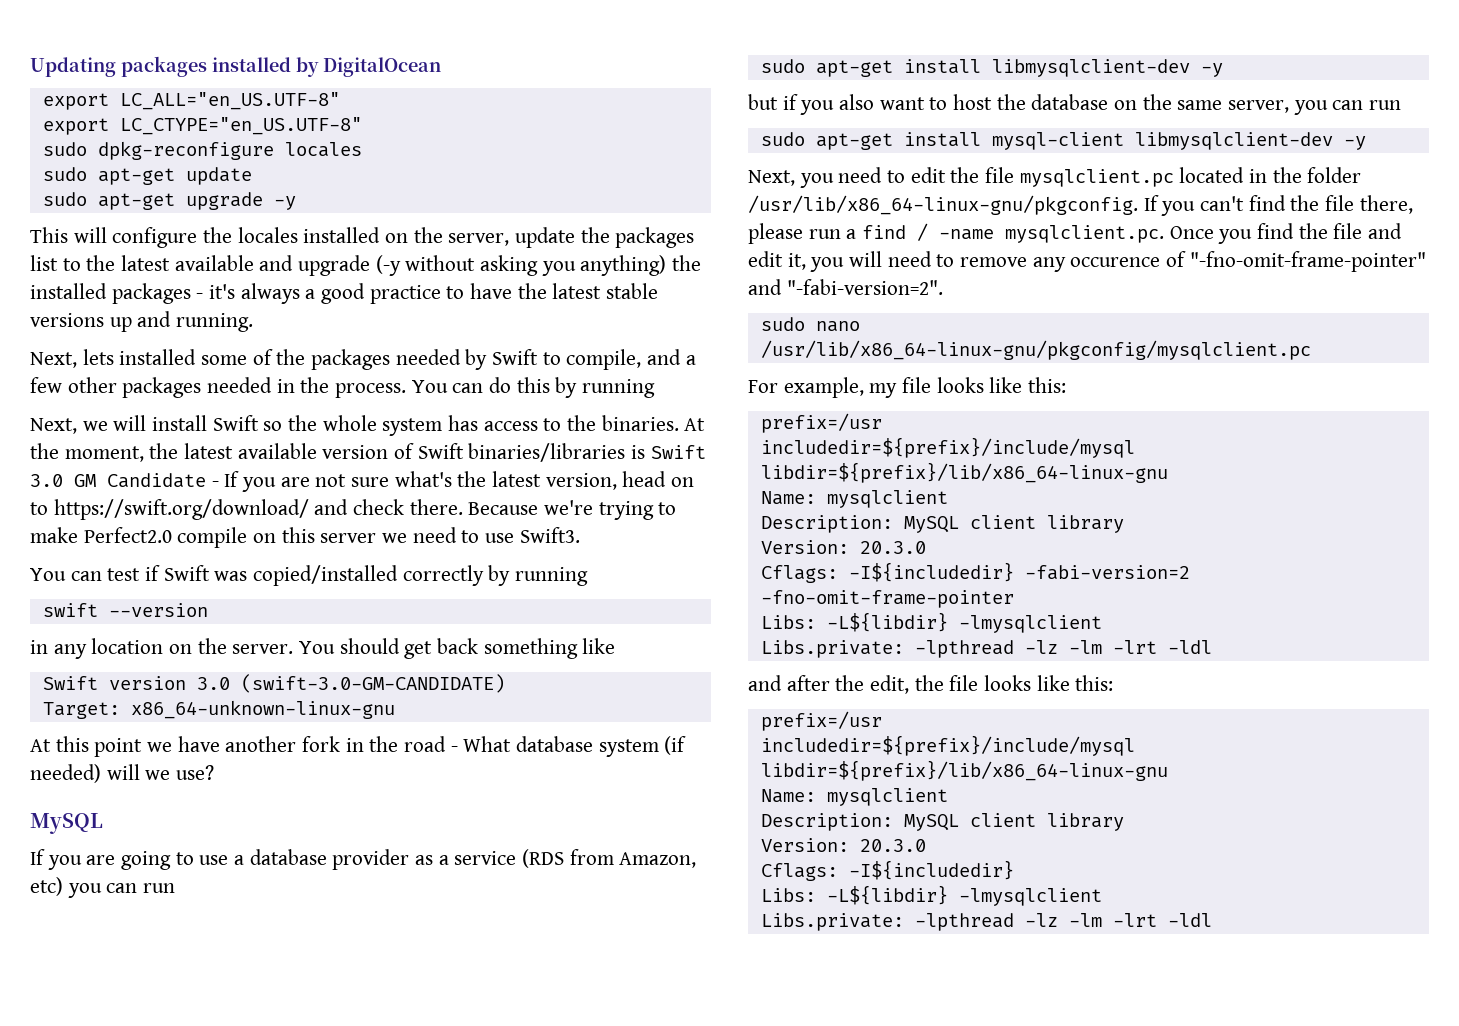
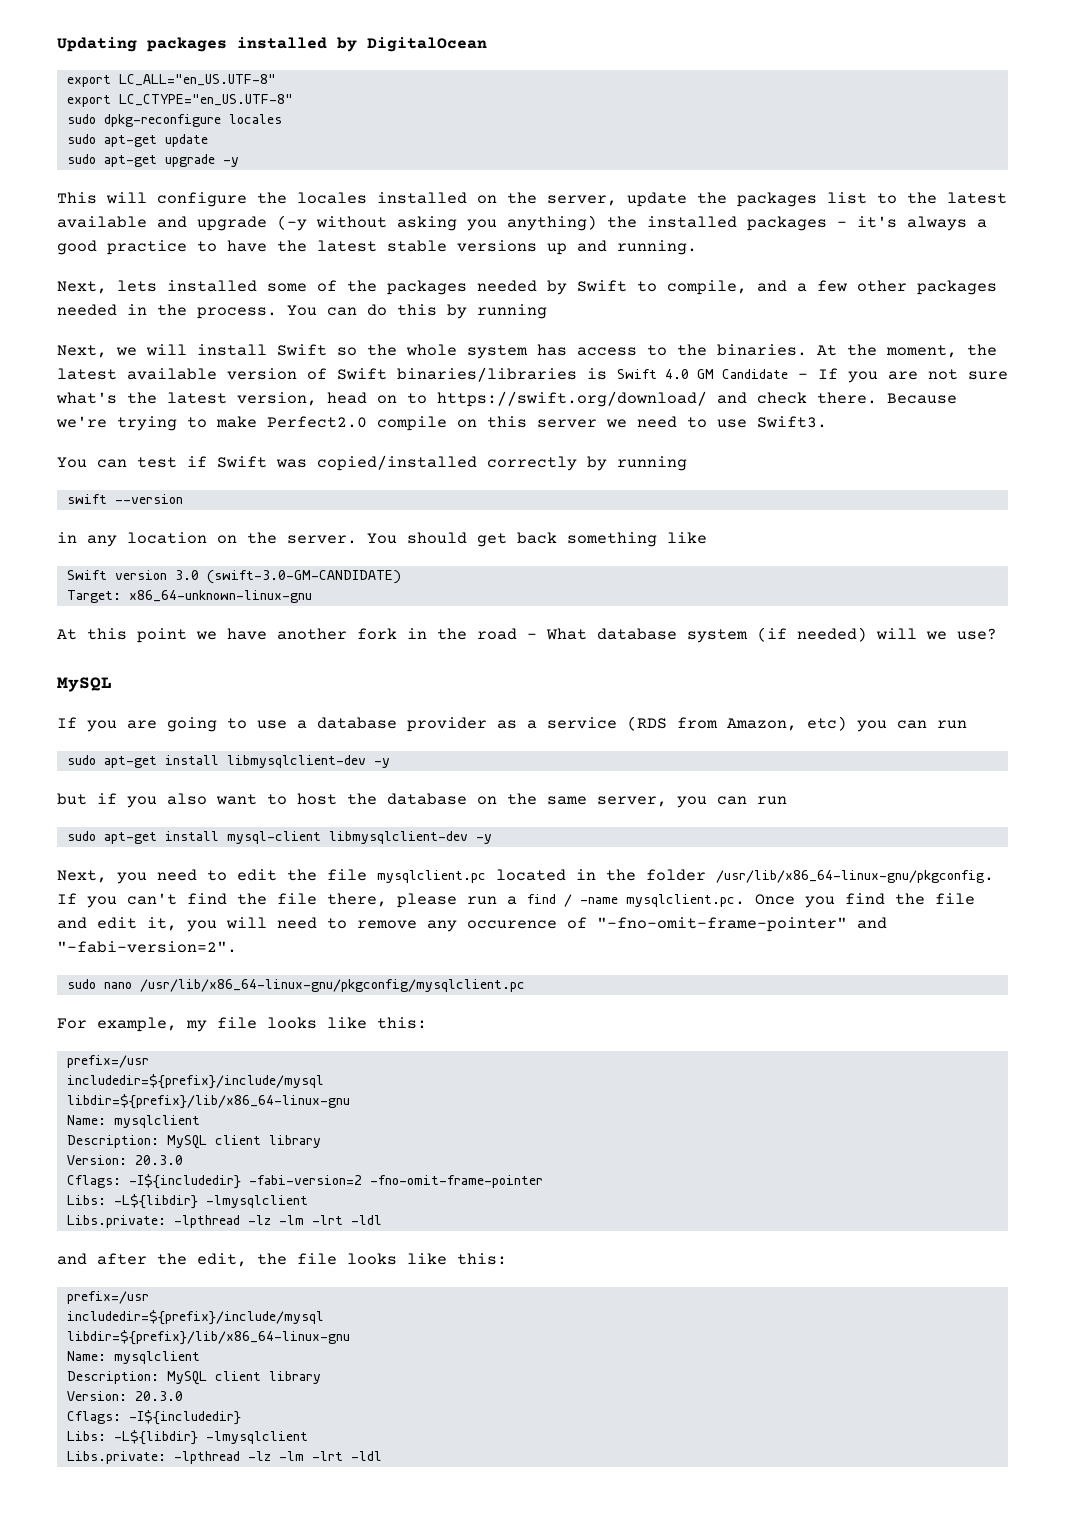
[30,474,63,487] 3.0 -> [665,369,689,379] 4.0

